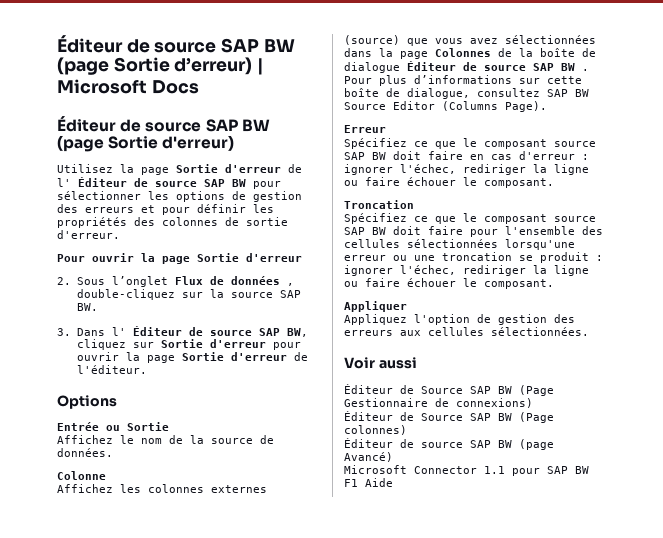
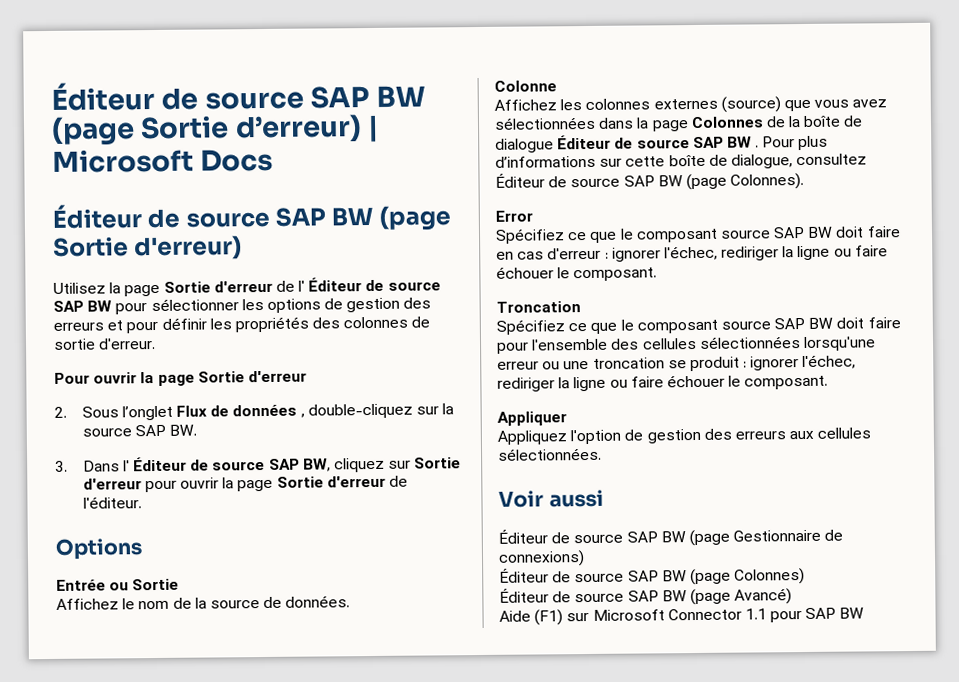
[547,89,589,97] [344,101,547,112] [344,125,386,133] SAP BW Source Editor (Columns Page). // Erreur -> [495,172,805,191] [495,210,533,222] Éditeur de source SAP BW (page Colonnes). // Error
[421,385,554,396] Source SAP BW (Page -> [573,529,730,547] source SAP BW (page
[421,412,554,423] [344,425,407,435] Source SAP BW (Page colonnes) -> [574,567,806,586] source SAP BW (page Colonnes)
(393, 457) none -> [499,609,590,626] Aide (F1) sur
[344,478,393,487] F1 Aide -> (865, 613) none

